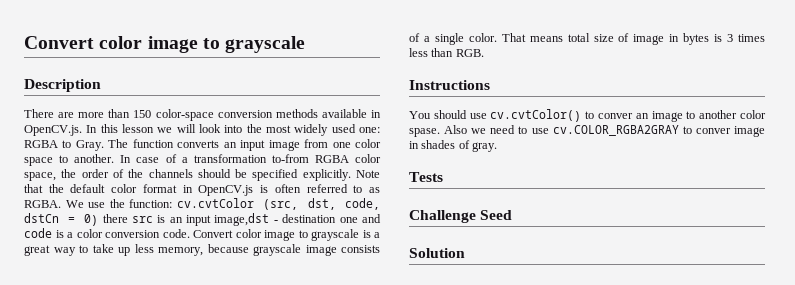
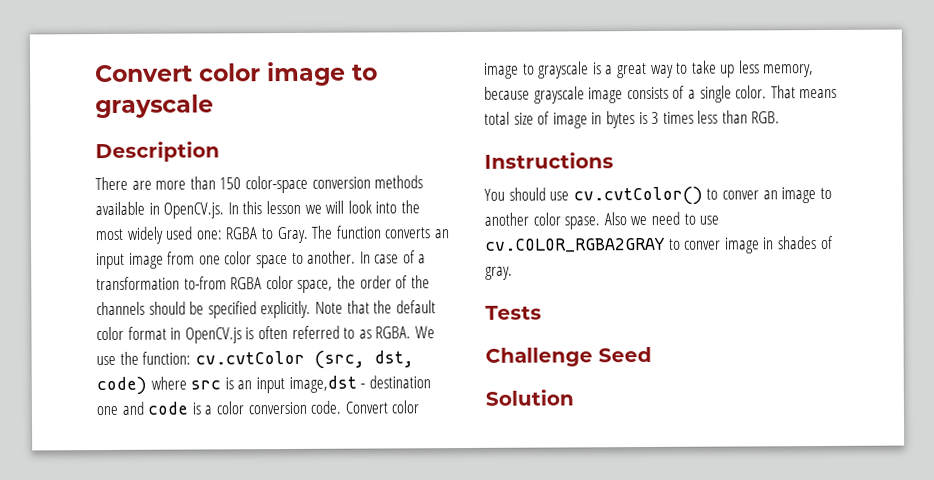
[345,198,380,210] [24,213,128,226] code, dstCn = 0) there -> [96,376,187,396] code) where

